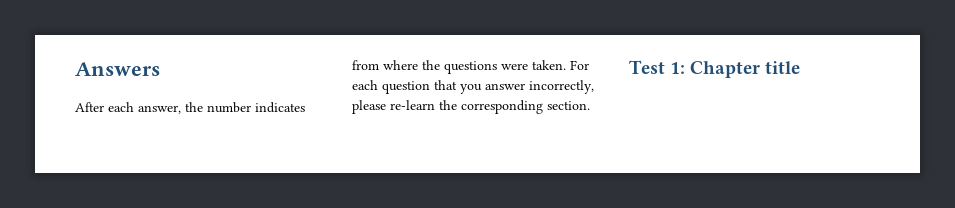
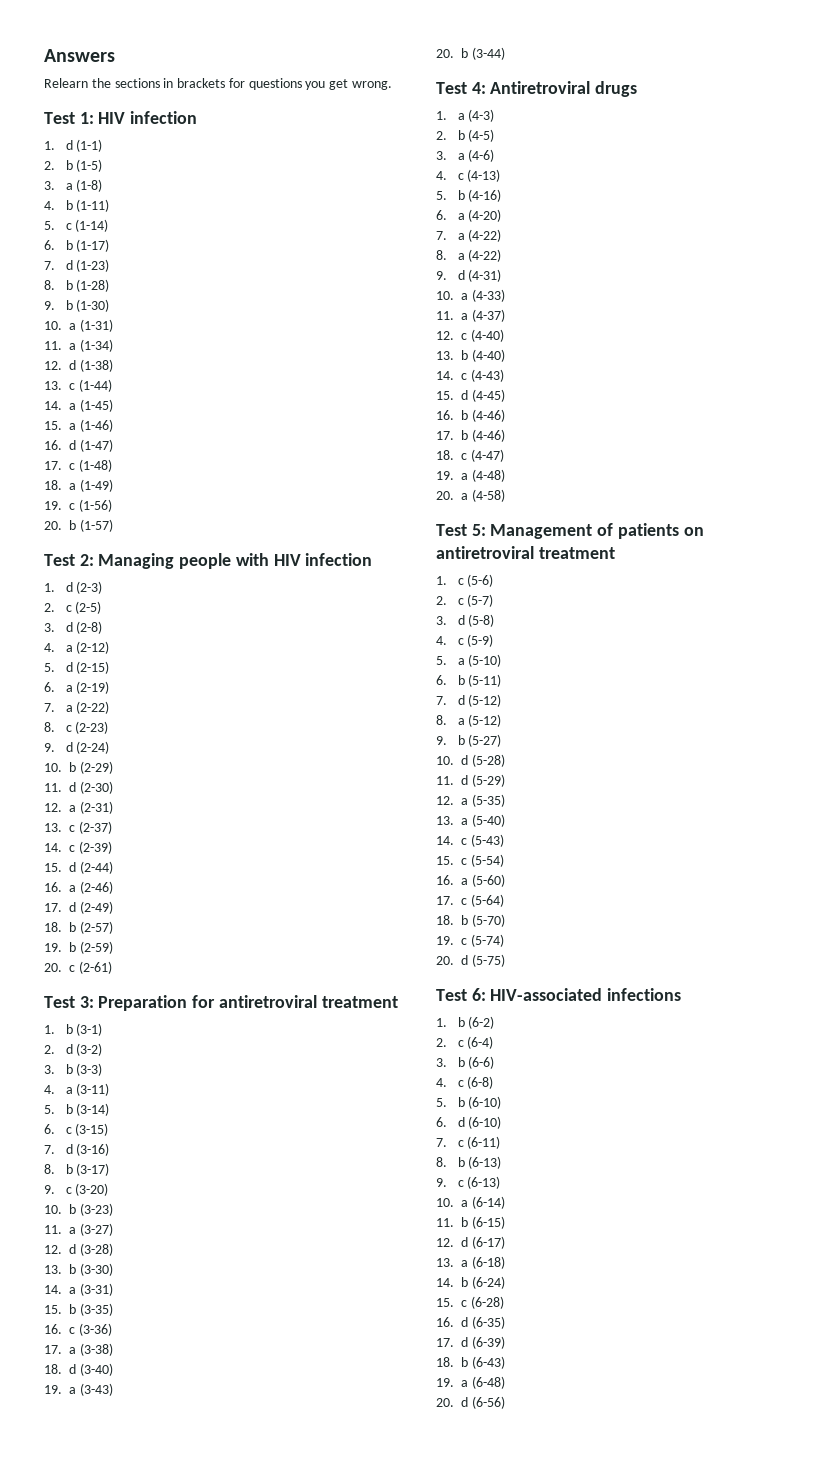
[75,102,305,114] [352,60,589,74] [352,80,594,94] [352,100,590,114] [629,60,801,78] After each answer, the number indicates from where the questions were taken. For each question that you answer incorrectly, please re-learn the corresponding section. // Test 1: Chapter title -> [44,78,393,90] [44,111,198,124] [44,139,103,152] [44,159,103,172] [44,179,103,192] [44,199,110,212] [44,219,109,232] [44,239,110,252] [44,259,110,272] [44,279,110,292] [44,299,110,312] [44,319,113,332] [44,339,113,352] [44,359,113,372] [44,379,112,392] [44,399,113,412] [44,419,113,432] [44,439,113,452] [44,459,112,472] [44,479,113,492] [44,499,112,512] [44,519,113,532] [44,553,373,569] [44,581,103,594] [44,601,102,614] [44,621,103,634] [44,641,110,654] [44,661,110,674] [44,681,110,694] [44,701,110,714] [44,721,109,734] [44,741,110,754] [44,761,113,774] [44,781,113,794] [44,801,113,814] [44,821,112,834] [44,841,112,854] [44,861,113,874] [44,881,113,894] [44,901,113,914] [44,921,113,934] [44,941,113,954] [44,961,112,974] [44,995,398,1011] [44,1023,103,1036] [44,1043,103,1056] [44,1063,103,1076] [44,1083,110,1096] [44,1103,110,1116] [44,1123,109,1136] [44,1143,110,1156] [44,1163,110,1176] [44,1183,109,1196] [44,1203,113,1216] [44,1223,113,1236] [44,1243,113,1256] [44,1263,113,1276] [44,1283,113,1296] [44,1303,113,1316] [44,1323,112,1336] [44,1343,113,1356] [44,1363,113,1376] [44,1383,113,1396] [436,47,505,60] [436,81,638,97] [436,109,495,122] [436,129,495,142] [436,149,495,162] [436,169,501,182] [436,189,502,202] [436,209,502,222] [436,229,502,242] [436,249,502,262] [436,269,502,282] [436,289,505,302] [436,309,505,322] [436,329,504,342] [436,349,505,362] [436,369,504,382] [436,389,505,402] [436,409,505,422] [436,429,505,442] [436,449,504,462] [436,469,505,482] [436,489,505,502] [436,523,704,539] [436,546,615,559] [436,574,494,587] [436,594,494,607] [436,614,495,627] [436,634,494,647] [436,654,502,667] [436,674,502,687] [436,694,502,707] [436,714,502,727] [436,734,502,747] [436,754,505,767] [436,774,505,787] [436,794,505,807] [436,814,505,827] [436,834,504,847] [436,854,504,867] [436,874,505,887] [436,894,504,907] [436,914,505,927] [436,934,504,947] [436,954,505,967] [436,988,682,1001] [436,1016,495,1029] [436,1036,494,1049] [436,1056,495,1069] [436,1076,494,1089] [436,1096,502,1109] [436,1116,502,1129] [436,1136,501,1149] [436,1156,502,1169] [436,1176,501,1189] [436,1196,505,1209] [436,1216,505,1229] [436,1236,505,1249] [436,1256,505,1269] [436,1276,505,1289] [436,1296,504,1309] [436,1316,505,1329] [436,1336,505,1349] [436,1356,505,1369] [436,1376,505,1389] [436,1396,505,1409] Relearn the sections in brackets for questions you get wrong. // Test 1: HIV infection // 1. d (1-1) // 2. b (1-5) // 3. a (1-8) // 4. b (1-11) // 5. c (1-14) // 6. b (1-17) // 7. d (1-23) // 8. b (1-28) // 9. b (1-30) // 10. a (1-31) // 11. a (1-34) // 12. d (1-38) // 13. c (1-44) // 14. a (1-45) // 15. a (1-46) // 16. d (1-47) // 17. c (1-48) // 18. a (1-49) // 19. c (1-56) // 20. b (1-57) // Test 2: Managing people with HIV infection // 1. d (2-3) // 2. c (2-5) // 3. d (2-8) // 4. a (2-12) // 5. d (2-15) // 6. a (2-19) // 7. a (2-22) // 8. c (2-23) // 9. d (2-24) // 10. b (2-29) // 11. d (2-30) // 12. a (2-31) // 13. c (2-37) // 14. c (2-39) // 15. d (2-44) // 16. a (2-46) // 17. d (2-49) // 18. b (2-57) // 19. b (2-59) // 20. c (2-61) // Test 3: Preparation for antiretroviral treatment // 1. b (3-1) // 2. d (3-2) // 3. b (3-3) // 4. a (3-11) // 5. b (3-14) // 6. c (3-15) // 7. d (3-16) // 8. b (3-17) // 9. c (3-20) // 10. b (3-23) // 11. a (3-27) // 12. d (3-28) // 13. b (3-30) // 14. a (3-31) // 15. b (3-35) // 16. c (3-36) // 17. a (3-38) // 18. d (3-40) // 19. a (3-43) // 20. b (3-44) // Test 4: Antiretroviral drugs // 1. a (4-3) // 2. b (4-5) // 3. a (4-6) // 4. c (4-13) // 5. b (4-16) // 6. a (4-20) // 7. a (4-22) // 8. a (4-22) // 9. d (4-31) // 10. a (4-33) // 11. a (4-37) // 12. c (4-40) // 13. b (4-40) // 14. c (4-43) // 15. d (4-45) // 16. b (4-46) // 17. b (4-46) // 18. c (4-47) // 19. a (4-48) // 20. a (4-58) // Test 5: Management of patients on antiretroviral treatment // 1. c (5-6) // 2. c (5-7) // 3. d (5-8) // 4. c (5-9) // 5. a (5-10) // 6. b (5-11) // 7. d (5-12) // 8. a (5-12) // 9. b (5-27) // 10. d (5-28) // 11. d (5-29) // 12. a (5-35) // 13. a (5-40) // 14. c (5-43) // 15. c (5-54) // 16. a (5-60) // 17. c (5-64) // 18. b (5-70) // 19. c (5-74) // 20. d (5-75) // Test 6: HIV-associated infections // 1. b (6-2) // 2. c (6-4) // 3. b (6-6) // 4. c (6-8) // 5. b (6-10) // 6. d (6-10) // 7. c (6-11) // 8. b (6-13) // 9. c (6-13) // 10. a (6-14) // 11. b (6-15) // 12. d (6-17) // 13. a (6-18) // 14. b (6-24) // 15. c (6-28) // 16. d (6-35) // 17. d (6-39) // 18. b (6-43) // 19. a (6-48) // 20. d (6-56)

